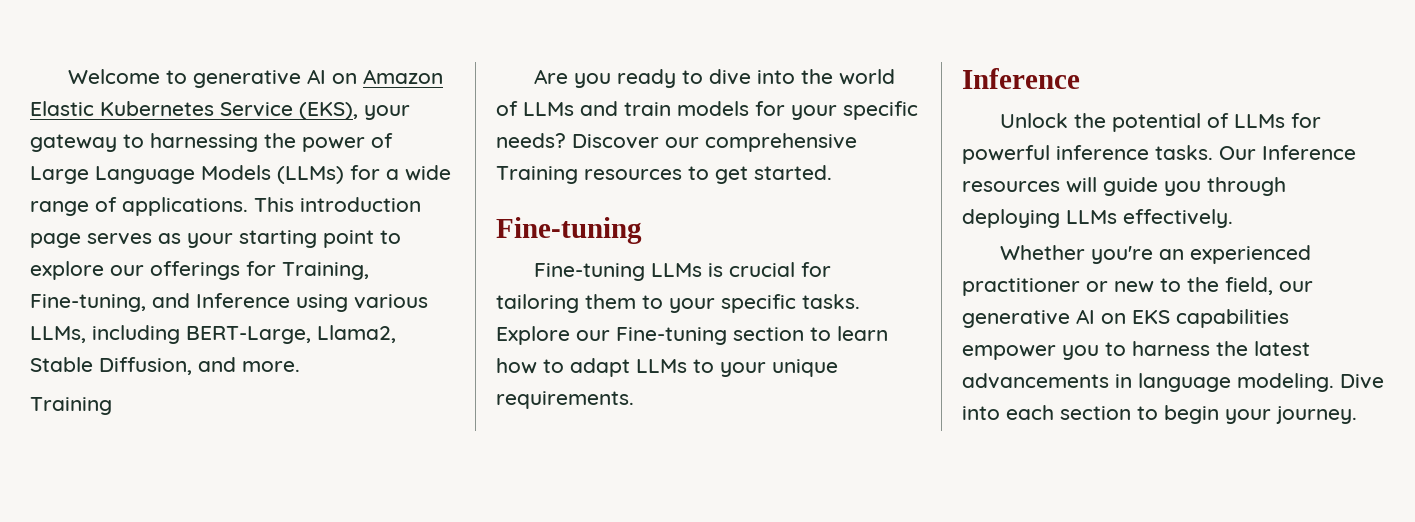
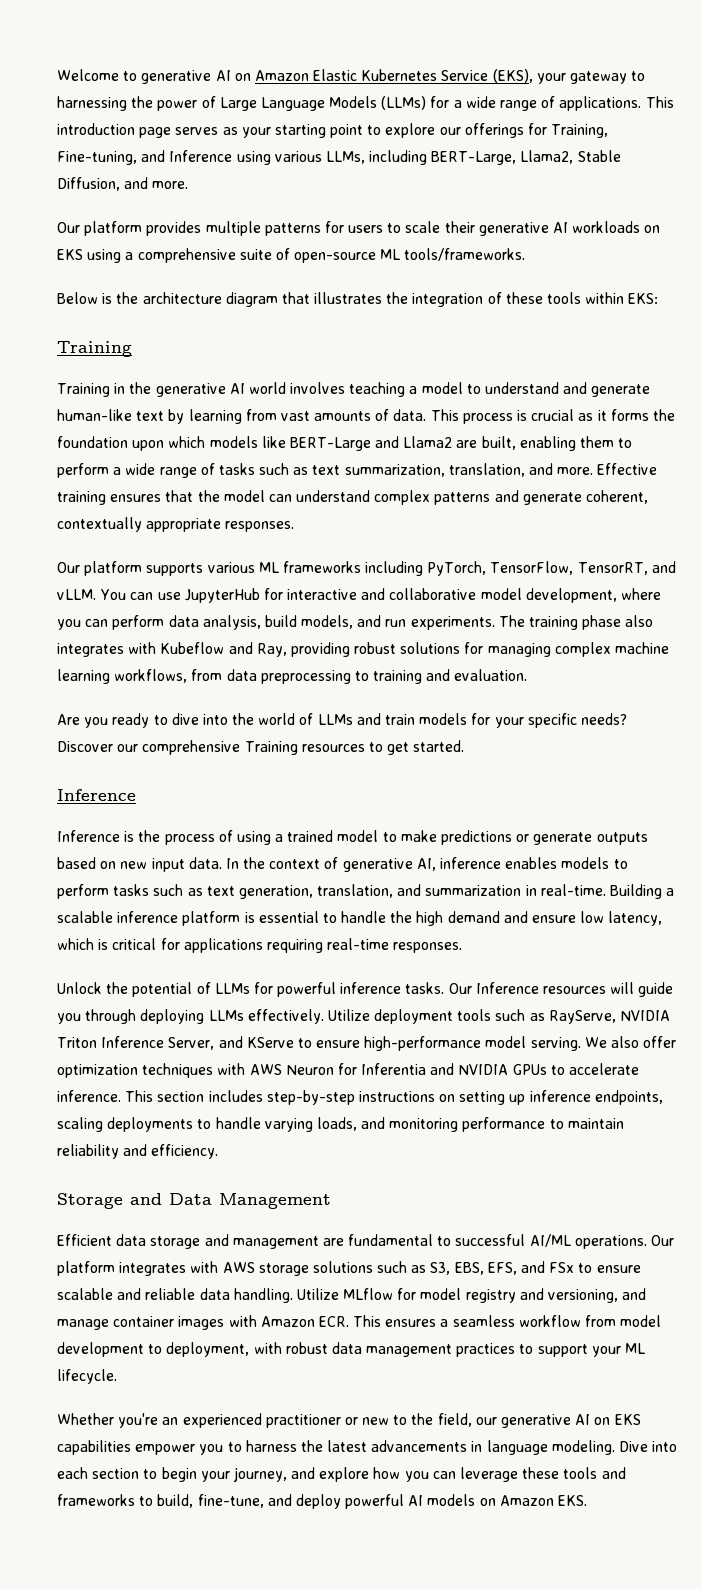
[30,397,112,415] Training -> [57,221,661,236] [57,248,526,263] [57,292,659,307] [57,341,132,357] [57,382,651,397] [57,409,675,424] [57,436,633,451] [57,463,658,478] [57,490,649,505] [57,517,295,532] [57,561,676,576] [57,588,662,603] [57,615,654,630] [57,642,670,657] [57,669,528,684] Our platform provides multiple patterns for users to scale their generative AI workloads on EKS using a comprehensive suite of open-source ML tools/frameworks. // Below is the architecture diagram that illustrates the integration of these tools within EKS: // Training // Training in the generative AI world involves teaching a model to understand and generate human-like text by learning from vast amounts of data. This process is crucial as it forms the foundation upon which models like BERT-Large and Llama2 are built, enabling them to perform a wide range of tasks such as text summarization, translation, and more. Effective training ensures that the model can understand complex patterns and generate coherent, contextually appropriate responses. // Our platform supports various ML frameworks including PyTorch, TensorFlow, TensorRT, and vLLM. You can use JupyterHub for interactive and collaborative model development, where you can perform data analysis, build models, and run experiments. The training phase also integrates with Kubeflow and Ray, providing robust solutions for managing complex machine learning workflows, from data preprocessing to training and evaluation.
[496,217,642,244] [533,262,831,281] [496,294,860,313] [496,326,888,345] [496,358,838,377] [496,391,634,409] [962,68,1080,89] Fine-tuning // Fine-tuning LLMs is crucial for tailoring them to your specific tasks. Explore our Fine-tuning section to learn how to adapt LLMs to your unique requirements. // Inference -> [57,789,136,801] [57,830,648,845] [57,857,628,872] [57,884,675,899] [57,911,663,926] [57,938,463,953] Inference // Inference is the process of using a trained model to make predictions or generate outputs based on new input data. In the context of generative AI, inference enables models to perform tasks such as text generation, translation, and summarization in real-time. Building a scalable inference platform is essential to handle the high demand and ensure low latency, which is critical for applications requiring real-time responses.
(1233, 218) none -> [327,1009,671,1024] [57,1036,677,1051] [57,1063,640,1078] [57,1090,663,1105] [57,1117,624,1132] [57,1144,219,1159] [57,1193,331,1209] [57,1234,675,1249] [57,1261,641,1276] [57,1288,647,1303] [57,1315,662,1330] [57,1342,646,1357] [57,1369,117,1384] Utilize deployment tools such as RayServe, NVIDIA Triton Inference Server, and KServe to ensure high-performance model serving. We also offer optimization techniques with AWS Neuron for Inferentia and NVIDIA GPUs to accelerate inference. This section includes step-by-step instructions on setting up inference endpoints, scaling deployments to handle varying loads, and monitoring performance to maintain reliability and efficiency. // Storage and Data Management // Efficient data storage and management are fundamental to successful AI/ML operations. Our platform integrates with AWS storage solutions such as S3, EBS, EFS, and FSx to ensure scalable and reliable data handling. Utilize MLflow for model registry and versioning, and manage container images with Amazon ECR. This ensures a seamless workflow from model development to deployment, with robust data management practices to support your ML lifecycle.
[1276,406,1357,424] journey. -> [232,1467,626,1482] [57,1494,588,1509] journey, and explore how you can leverage these tools and frameworks to build, fine-tune, and deploy powerful AI models on Amazon EKS.

